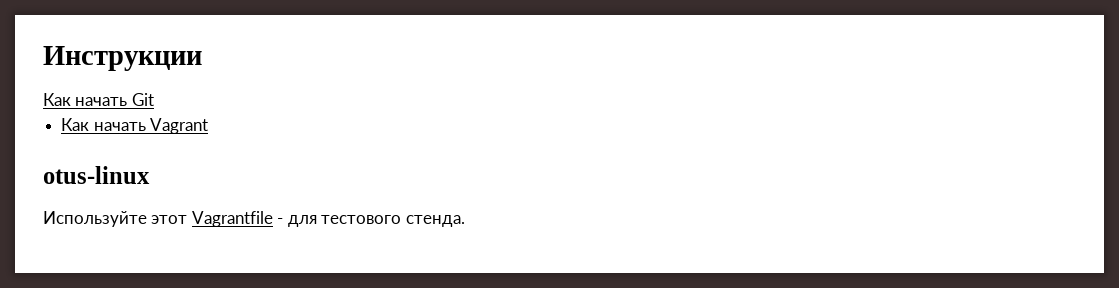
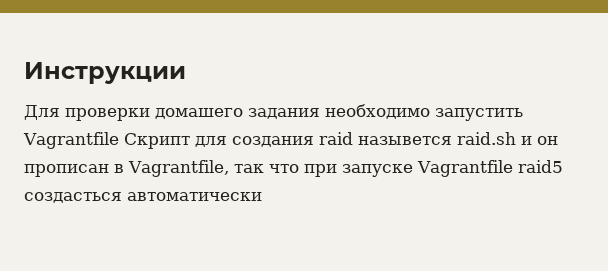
[43,93,154,106] [61,118,209,134] [43,166,150,184] [43,211,465,227] Как начать Git // Как начать Vagrant // otus-linux // Используйте этот Vagrantfile - для тестового стенда. -> [24,104,523,121] [23,132,558,149] [24,160,563,177] [24,192,262,203] Для проверки домашего задания необходимо запустить Vagrantfile Скрипт для создания raid назывется raid.sh и он прописан в Vagrantfile, так что при запуске Vagrantfile raid5 создасться автоматически

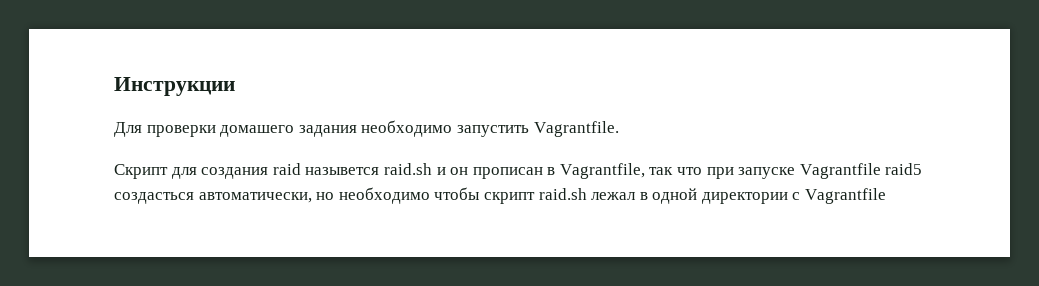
[23,132,119,149] Vagrantfile -> [533,121,619,137] Vagrantfile. //
[127,192,262,201] автоматически -> [198,187,887,204] автоматически, но необходимо чтобы скрипт raid.sh лежал в одной директории с Vagrantfile

